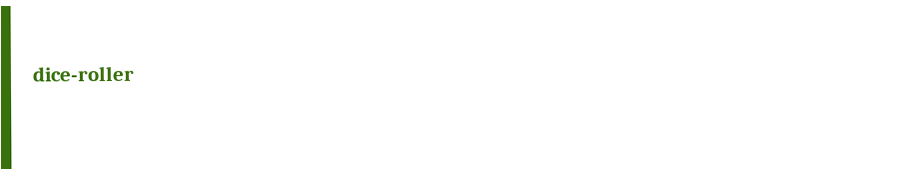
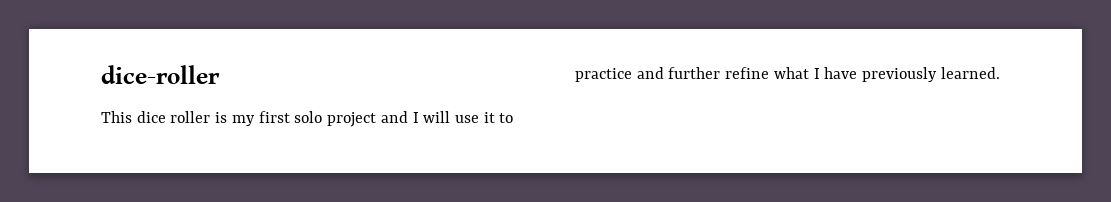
(134, 73) none -> [101,111,514,127] [575,67,1000,82] // This dice roller is my first solo project and I will use it to practice and further refine what I have previously learned.

